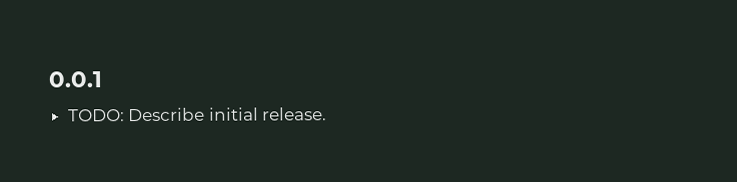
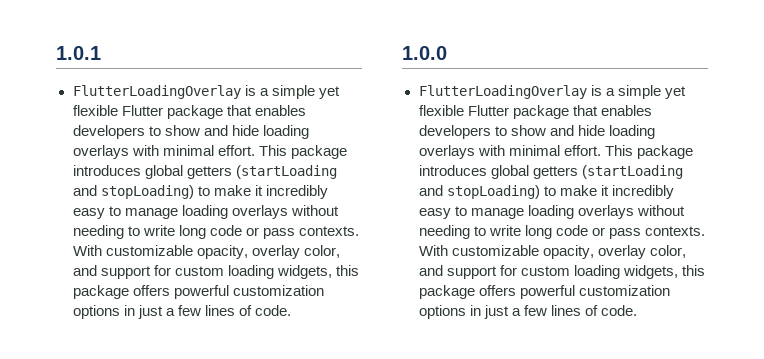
[48,71,102,88] [67,107,328,122] 0.0.1 // TODO: Describe initial release. -> [56,46,101,60] [72,85,340,99] [72,105,306,119] [72,125,309,139] [72,145,347,159] [72,165,337,179] [72,185,328,199] [72,205,339,219] [72,225,359,239] [72,245,340,259] [72,265,359,279] [72,285,324,299] [72,305,291,319] [402,46,447,60] [418,85,686,99] [418,105,652,119] [418,125,655,139] [418,145,693,159] [418,165,683,179] [418,185,674,199] [418,205,685,219] [418,225,705,239] [418,245,686,259] [418,265,705,279] [418,285,670,299] [418,305,637,319] 1.0.1 // FlutterLoadingOverlay is a simple yet flexible Flutter package that enables developers to show and hide loading overlays with minimal effort. This package introduces global getters (startLoading and stopLoading) to make it incredibly easy to manage loading overlays without needing to write long code or pass contexts. With customizable opacity, overlay color, and support for custom loading widgets, this package offers powerful customization options in just a few lines of code. // 1.0.0 // FlutterLoadingOverlay is a simple yet flexible Flutter package that enables developers to show and hide loading overlays with minimal effort. This package introduces global getters (startLoading and stopLoading) to make it incredibly easy to manage loading overlays without needing to write long code or pass contexts. With customizable opacity, overlay color, and support for custom loading widgets, this package offers powerful customization options in just a few lines of code.

